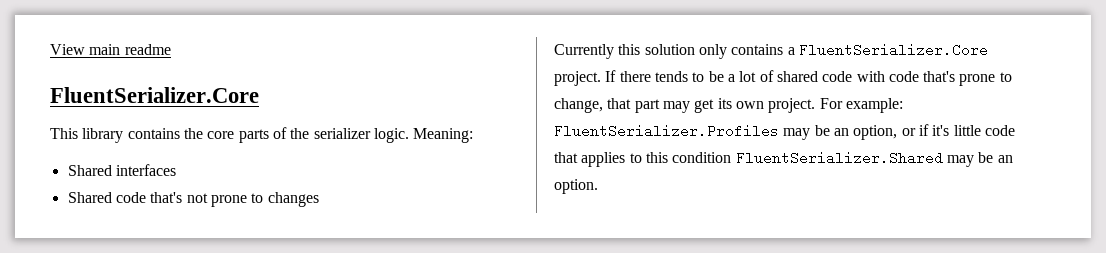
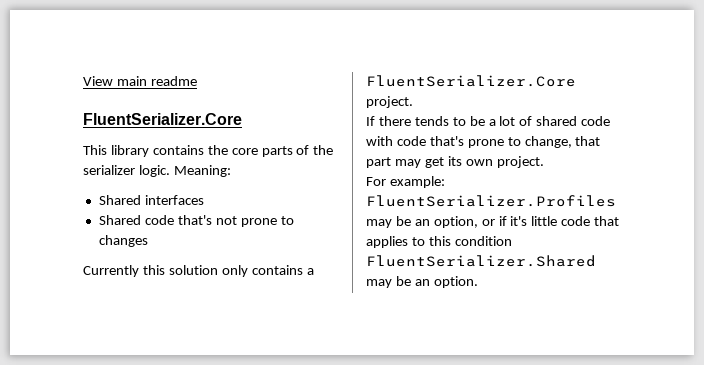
(601, 78) none -> (413, 102) //
(816, 105) none -> (544, 162) //

